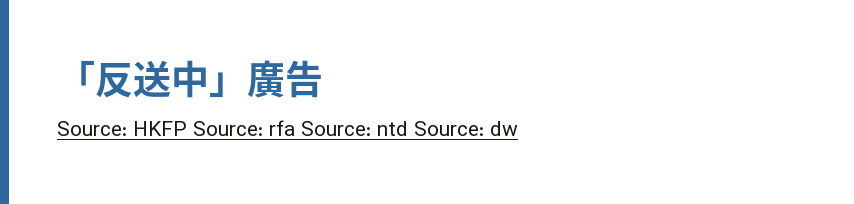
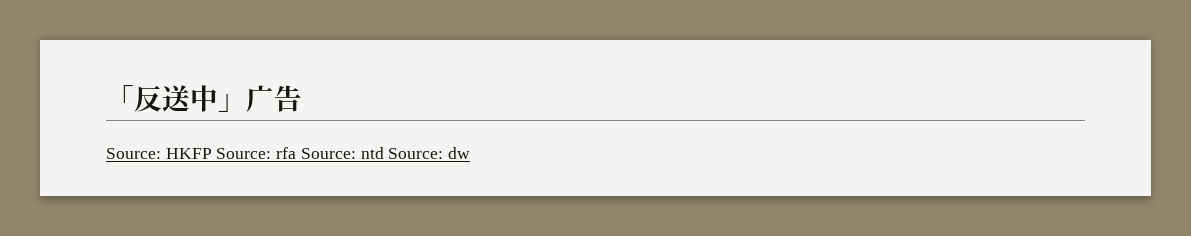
[247,60,285,98] 廣 -> [246,85,274,112] 广

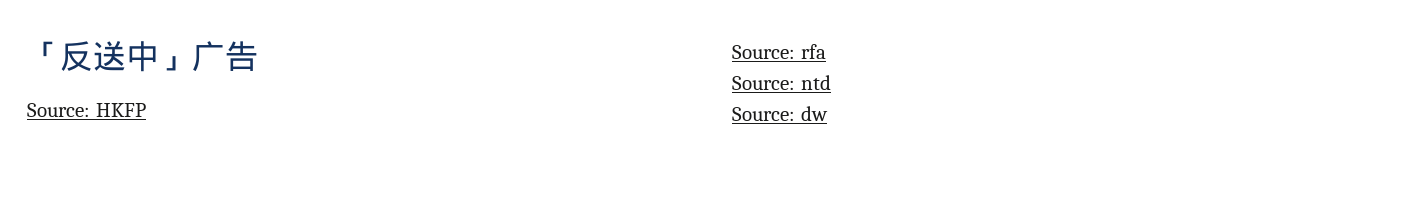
(212, 153) none -> (146, 110) //
(297, 153) none -> (826, 51) //
(384, 153) none -> (831, 82) //

